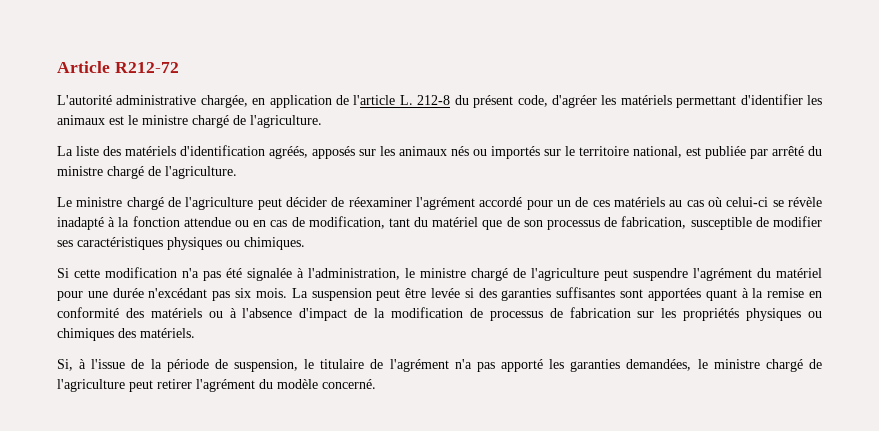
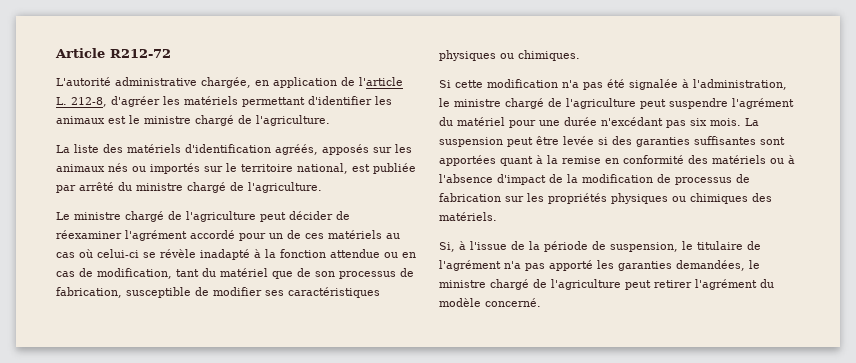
[417,95,548,108] 212-8 du présent code, -> [71,97,107,107] 212-8,

